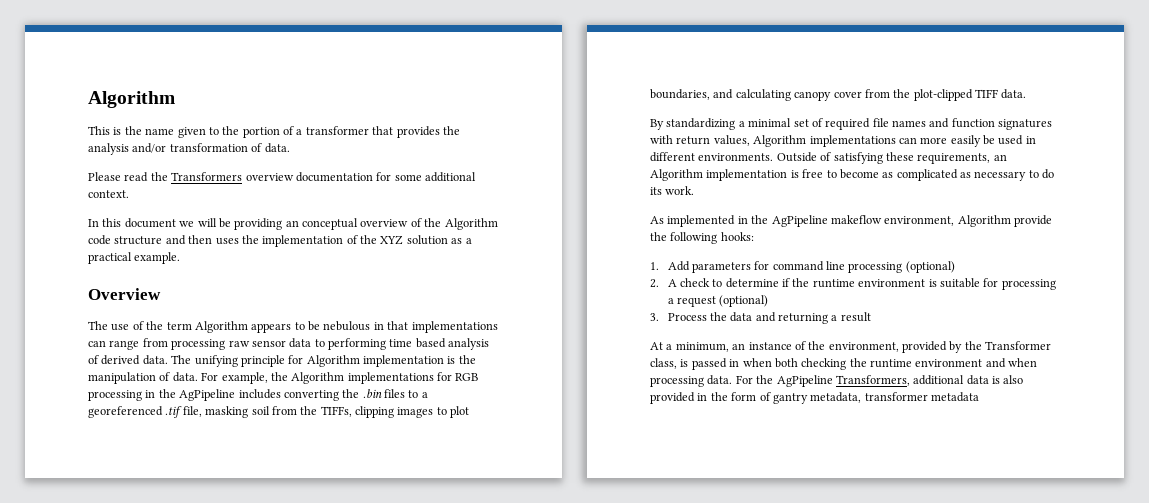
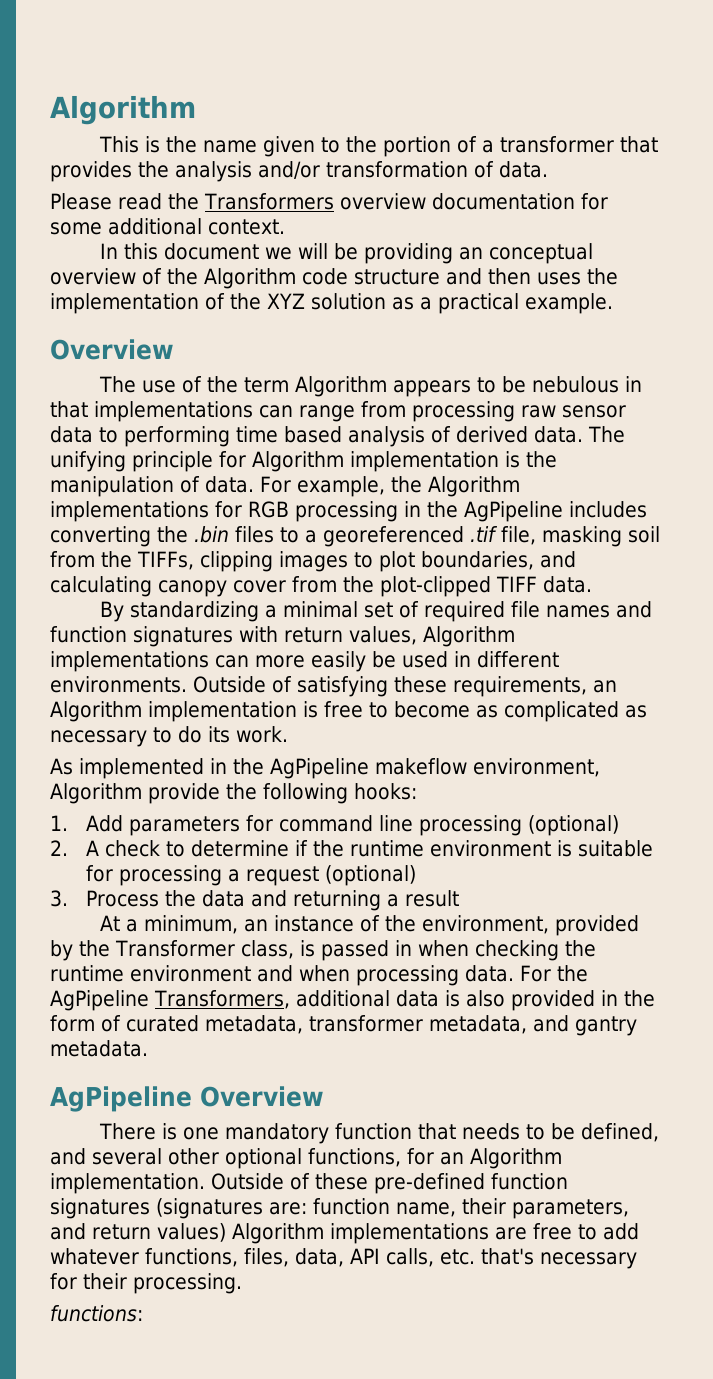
[774,358,798,368] both -> (469, 948) none
[772,393,808,404] gantry -> [126,1015,199,1032] curated
[931,392,979,402] metadata -> [429,1015,637,1036] [50,1040,148,1057] [50,1086,324,1112] [99,1123,660,1144] [50,1148,562,1169] [50,1173,568,1194] [50,1198,629,1219] [50,1223,639,1244] [50,1248,637,1269] [50,1273,242,1294] [50,1305,143,1322] metadata, and gantry metadata. // AgPipeline Overview // There is one mandatory function that needs to be defined, and several other optional functions, for an Algorithm implementation. Outside of these pre-defined function signatures (signatures are: function name, their parameters, and return values) Algorithm implementations are free to add whatever functions, files, data, API calls, etc. that's necessary for their processing. // functions:

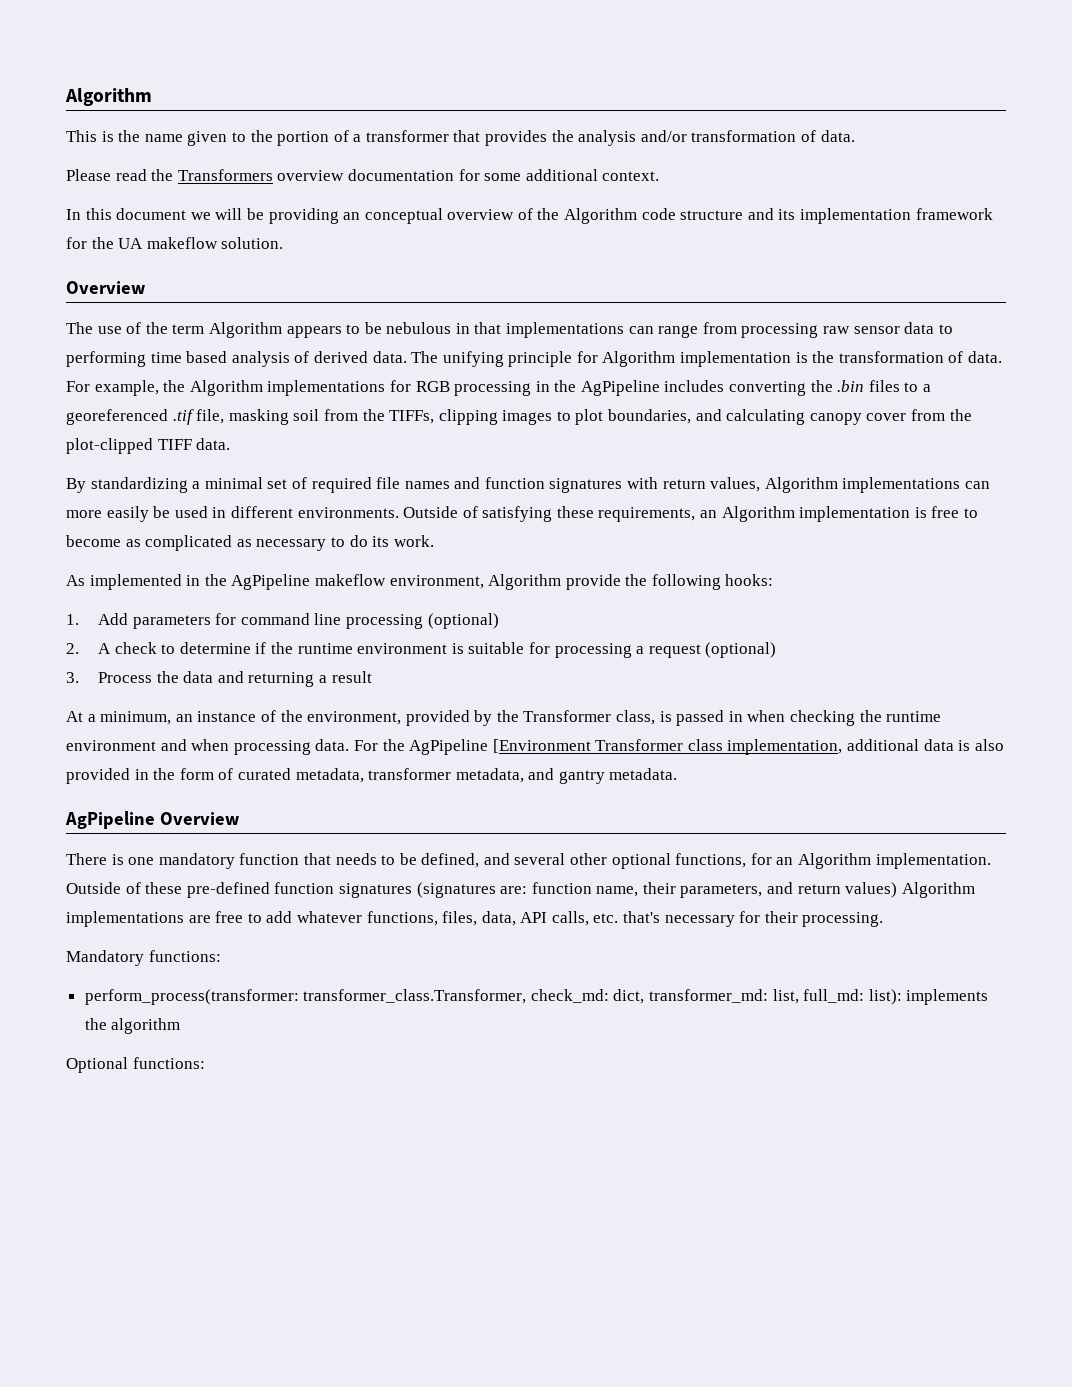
[488,268,618,285] [50,293,613,314] then uses the implementation of the XYZ solution as a practical example. -> [778,208,993,224] [66,237,284,249] its implementation framework for the UA makeflow solution.
[50,476,174,497] manipulation -> [838,351,944,363] transformation
[154,990,290,1009] Transformers, -> [492,739,843,755] [Environment Transformer class implementation,
[50,1305,143,1322] functions: -> [66,950,221,966] [84,989,989,1005] [84,1018,181,1034] [66,1057,205,1073] Mandatory functions: // perform_process(transformer: transformer_class.Transformer, check_md: dict, transformer_md: list, full_md: list): implements the algorithm // Optional functions:

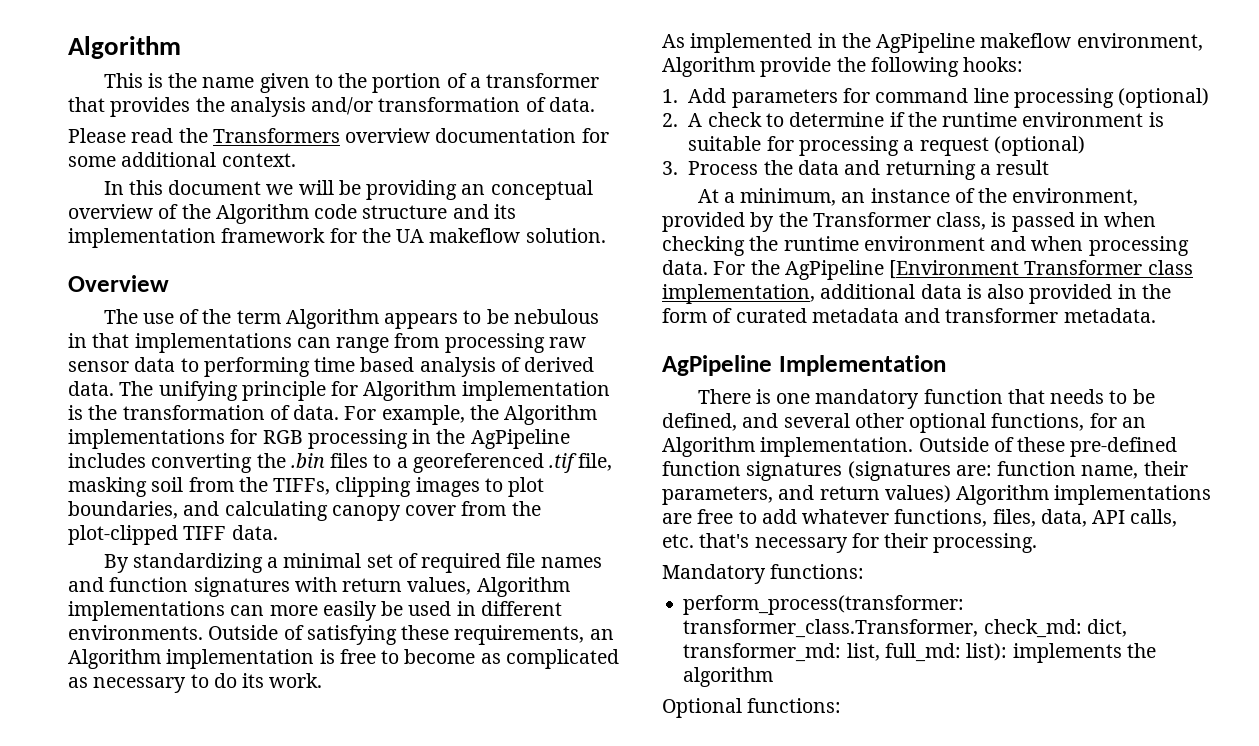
[295,768,605,784] metadata, transformer metadata, and gantry -> [811,308,1059,323] metadata and transformer
[159,812,239,825] Overview -> [778,355,946,376] Implementation

